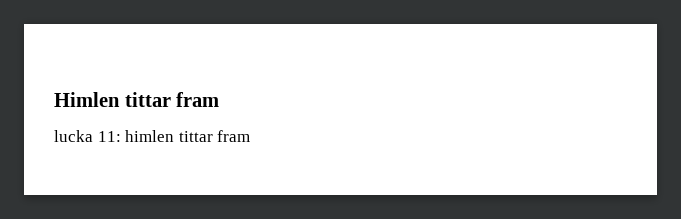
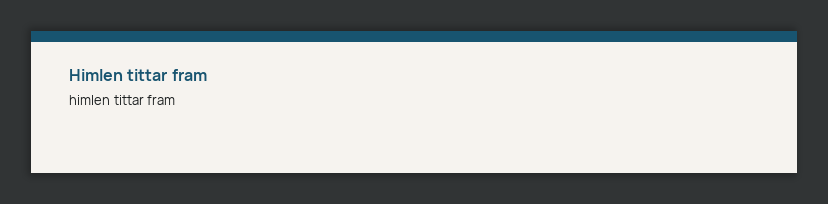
[54,130,121,142] lucka 11: -> (207, 75) none

